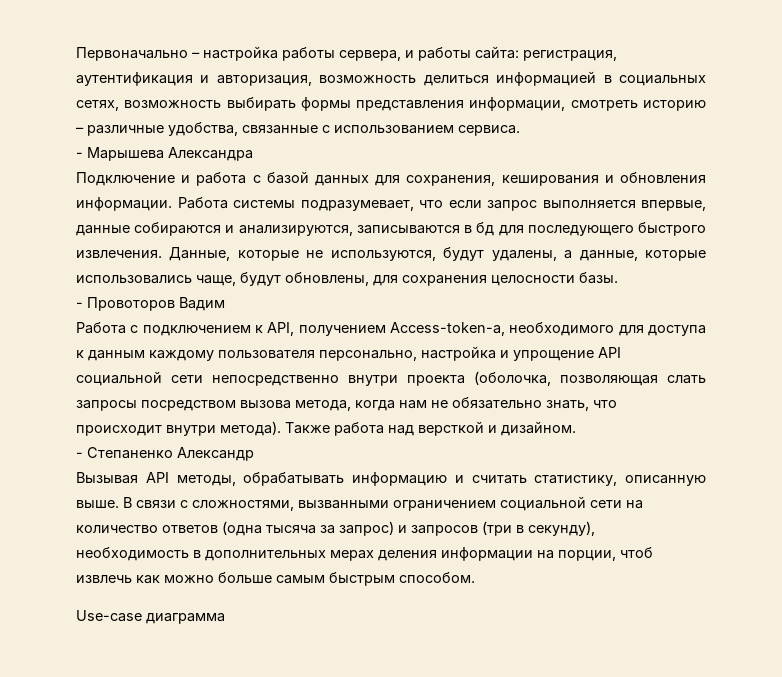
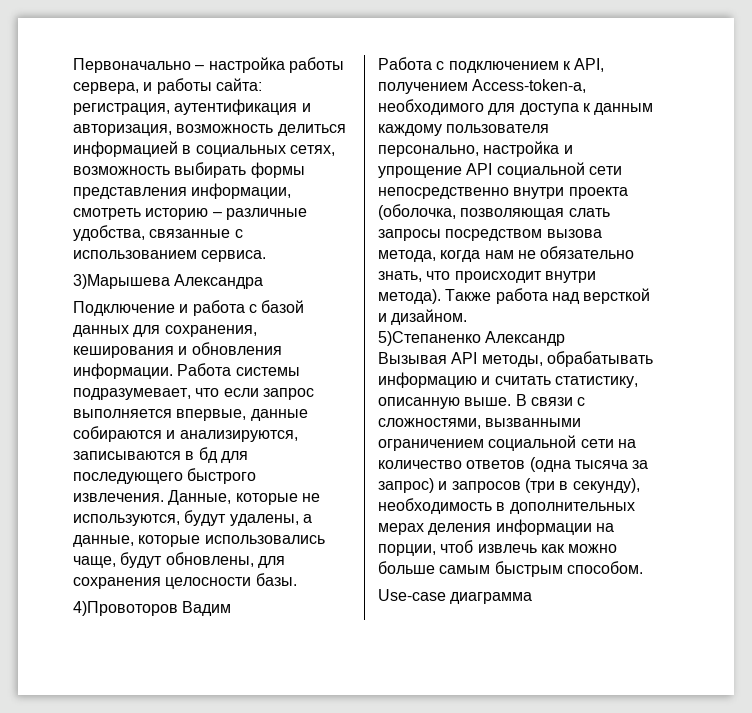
[76,147,164,161] - Марышева -> [73,274,170,289] 3)Марышева
[76,297,175,311] - Провоторов -> [73,601,178,616] 4)Провоторов
[76,447,173,459] - Степаненко -> [378,331,481,346] 5)Степаненко

